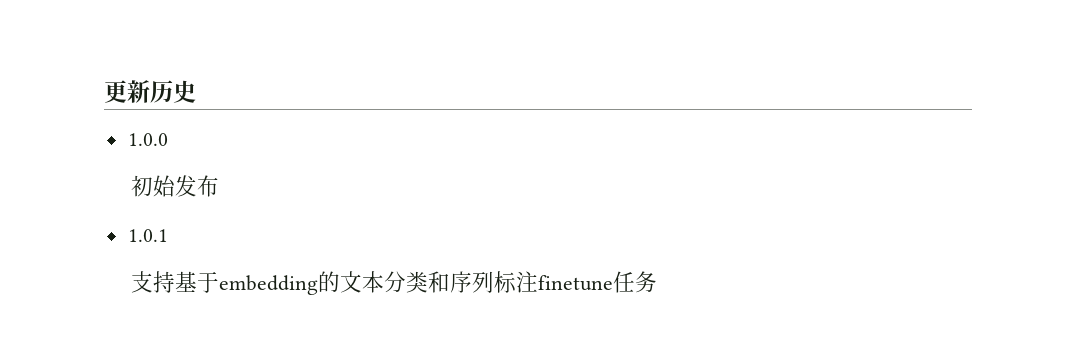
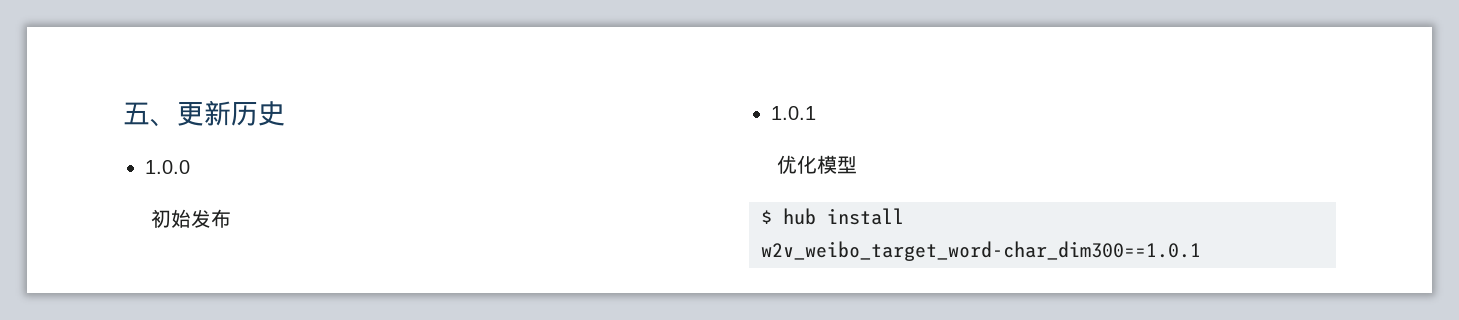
(104, 91) none -> [123,102,177,127] 五、
[131,271,658,295] 支持基于embedding的文本分类和序列标注finetune任务 -> [777,155,858,174] [761,208,904,225] [761,241,1201,261] 优化模型 // $ hub install w2v_weibo_target_word-char_dim300==1.0.1

